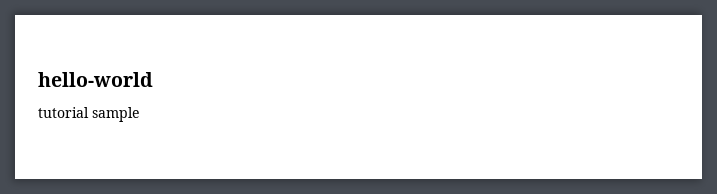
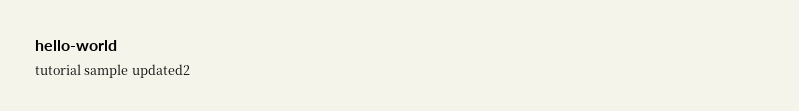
(139, 114) none -> [131,64,190,78] updated2

